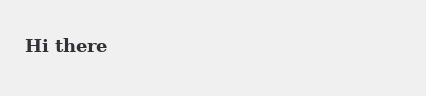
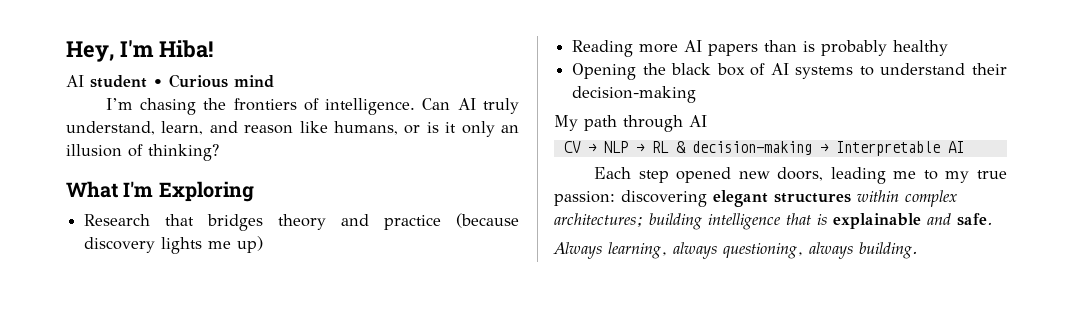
[25,38,107,52] Hi there -> [66,40,213,62] [66,74,274,88] [105,98,519,115] [66,121,519,137] [66,144,219,161] [66,181,254,202] [84,213,520,231] [84,236,264,254] [572,40,949,57] [572,63,1007,80] [572,86,697,103] [554,115,707,132] [563,141,964,156] [593,167,1007,184] [554,190,957,207] [554,213,993,230] [553,242,918,259] Hey, I'm Hiba! // AI student • Curious mind // I’m chasing the frontiers of intelligence. Can AI truly understand, learn, and reason like humans, or is it only an illusion of thinking? // What I'm Exploring // Research that bridges theory and practice (because discovery lights me up) // Reading more AI papers than is probably healthy // Opening the black box of AI systems to understand their decision-making // My path through AI // CV → NLP → RL & decision-making → Interpretable AI // Each step opened new doors, leading me to my true passion: discovering elegant structures within complex architectures; building intelligence that is explainable and safe. // Always learning, always questioning, always building.

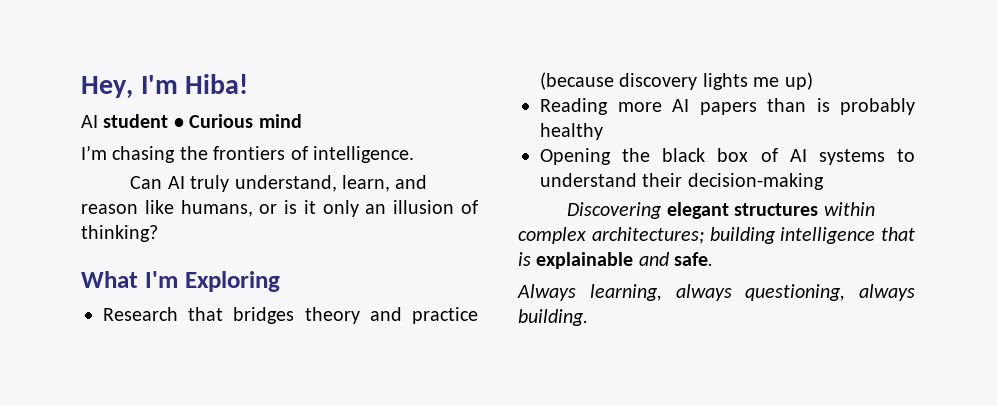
(416, 106) none -> (414, 154) //
[554,115,707,132] [563,141,964,156] [593,167,1007,184] [554,190,707,207] My path through AI // CV → NLP → RL & decision-making → Interpretable AI // Each step opened new doors, leading me to my true passion: discovering -> [567,202,663,219] Discovering

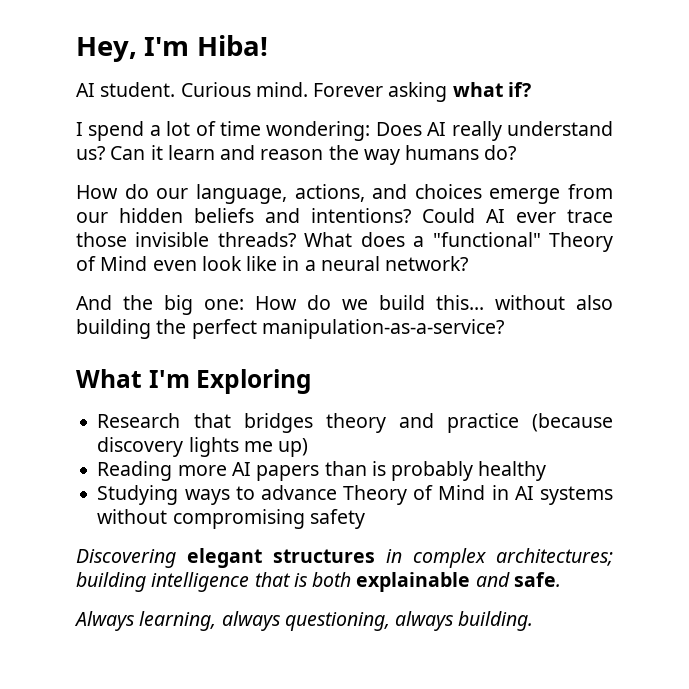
[103,114,302,128] [81,145,414,163] [130,175,428,192] [81,200,478,217] [81,225,158,242] student • Curious mind // I’m chasing the frontiers of intelligence. // Can AI truly understand, learn, and reason like humans, or is it only an illusion of thinking? -> [100,82,531,102] [76,121,613,141] [76,145,517,165] [76,184,613,204] [76,208,613,223] [76,232,613,252] [76,256,469,271] [76,295,613,315] [76,319,504,339] student. Curious mind. Forever asking what if? // I spend a lot of time wondering: Does AI really understand us? Can it learn and reason the way humans do? // How do our language, actions, and choices emerge from our hidden beliefs and intentions? Could AI ever trace those invisible threads? What does a "functional" Theory of Mind even look like in a neural network? // And the big one: How do we build this... without also building the perfect manipulation-as-a-service?
[540,148,915,165] [540,173,824,190] Opening the black box of AI systems to understand their decision-making -> [97,485,613,505] [97,509,365,529] Studying ways to advance Theory of Mind in AI systems without compromising safety
[823,202,875,216] within -> [386,549,402,563] in
(531, 259) none -> [312,572,352,587] both

